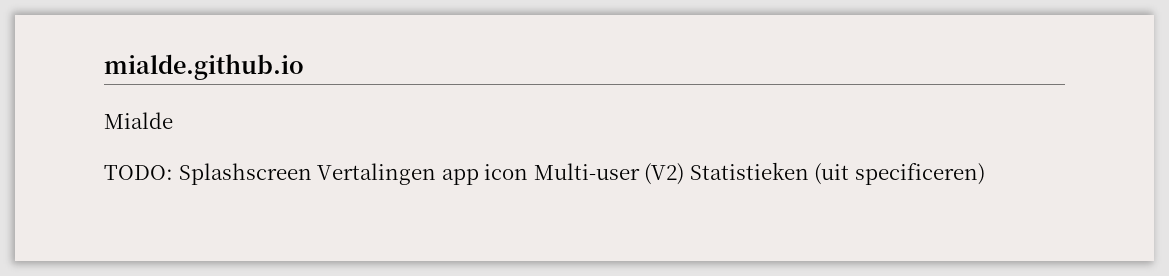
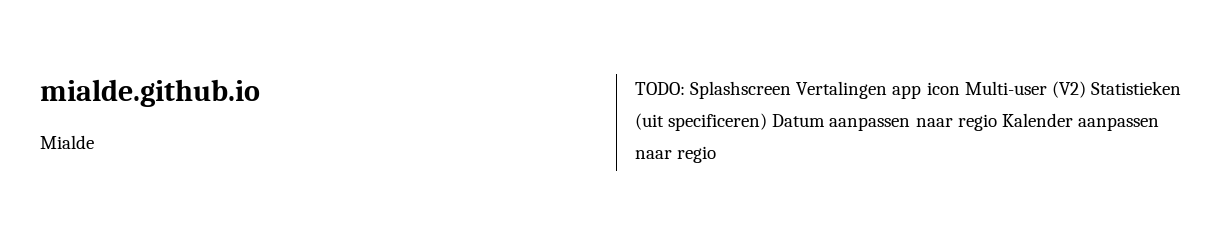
(985, 174) none -> [772,113,1159,131] [635,146,717,163] Datum aanpassen naar regio Kalender aanpassen naar regio

